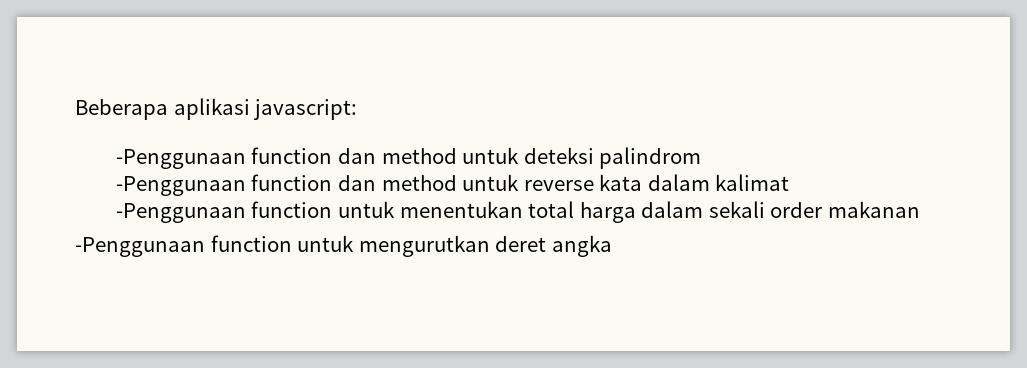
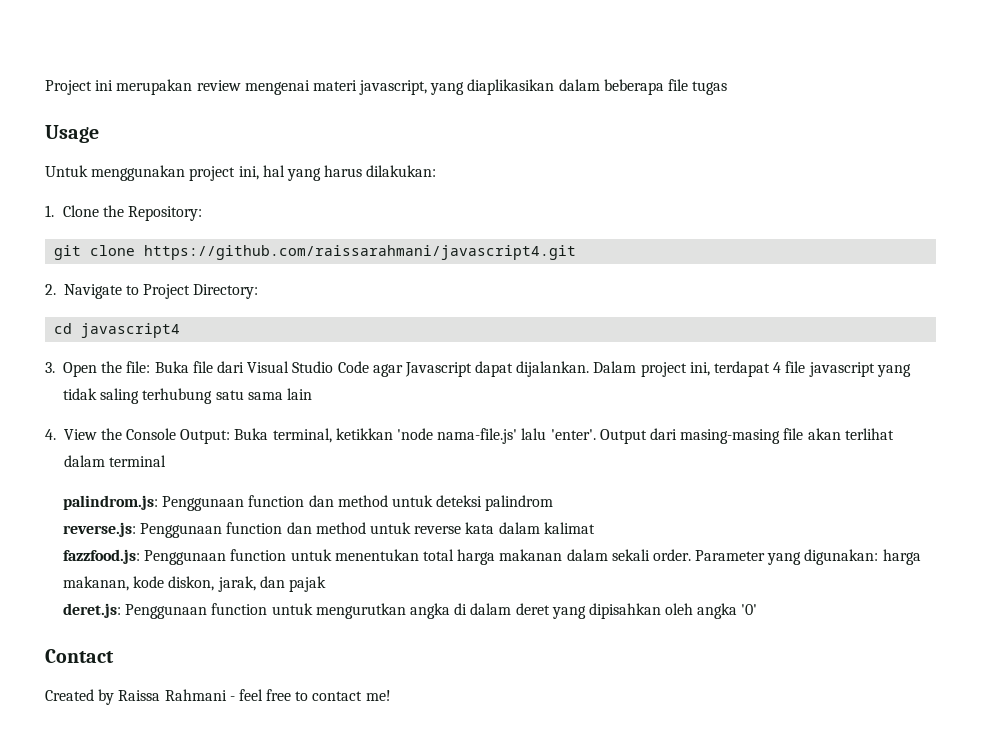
[75,98,358,120] [115,149,246,169] Beberapa aplikasi javascript: // -Penggunaan -> [45,79,728,95] [45,125,99,143] [45,165,437,181] [45,205,203,221] [54,245,577,260] [45,284,259,299] [54,323,181,338] [45,361,911,377] [63,388,312,404] [45,428,894,444] [63,455,166,467] [63,495,245,511] Project ini merupakan review mengenai materi javascript, yang diaplikasikan dalam beberapa file tugas // Usage // Untuk menggunakan project ini, hal yang harus dilakukan: // 1. Clone the Repository: // git clone https://github.com/raissarahmani/javascript4.git // 2. Navigate to Project Directory: // cd javascript4 // 3. Open the file: Buka file dari Visual Studio Code agar Javascript dapat dijalankan. Dalam project ini, terdapat 4 file javascript yang tidak saling terhubung satu sama lain // 4. View the Console Output: Buka terminal, ketikkan 'node nama-file.js' lalu 'enter'. Output dari masing-masing file akan terlihat dalam terminal // palindrom.js: Penggunaan
[115,176,246,196] -Penggunaan -> [63,522,223,538] reverse.js: Penggunaan
[115,203,246,223] -Penggunaan -> [63,549,227,565] fazzfood.js: Penggunaan
(636, 212) none -> [499,549,563,561] makanan
[770,201,920,218] [75,235,612,257] order makanan // -Penggunaan function untuk mengurutkan deret angka -> [652,549,921,565] [63,576,326,592] [63,603,758,619] [45,649,114,663] [45,689,391,705] order. Parameter yang digunakan: harga makanan, kode diskon, jarak, dan pajak // deret.js: Penggunaan function untuk mengurutkan angka di dalam deret yang dipisahkan oleh angka '0' // Contact // Created by Raissa Rahmani - feel free to contact me!

